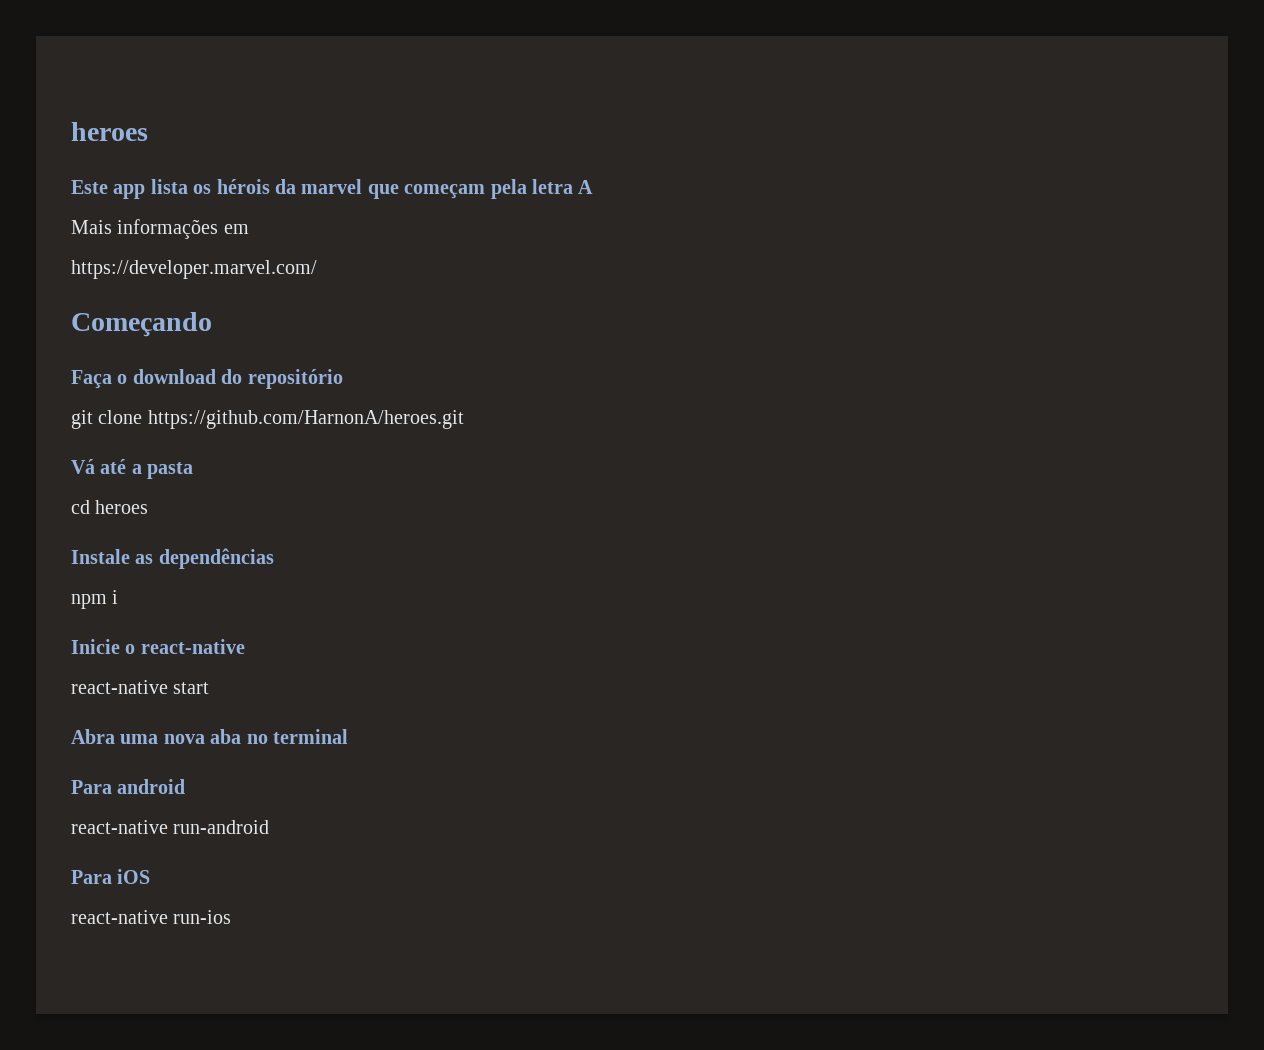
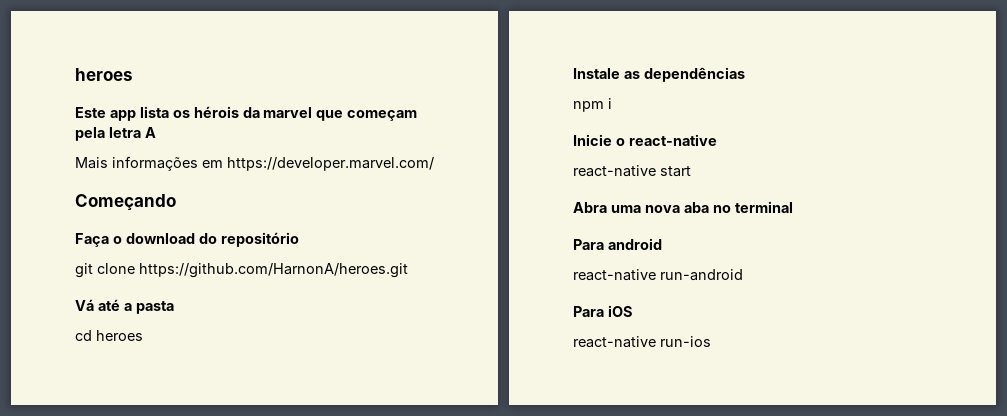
(249, 229) // -> (223, 164) none

